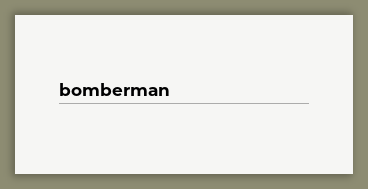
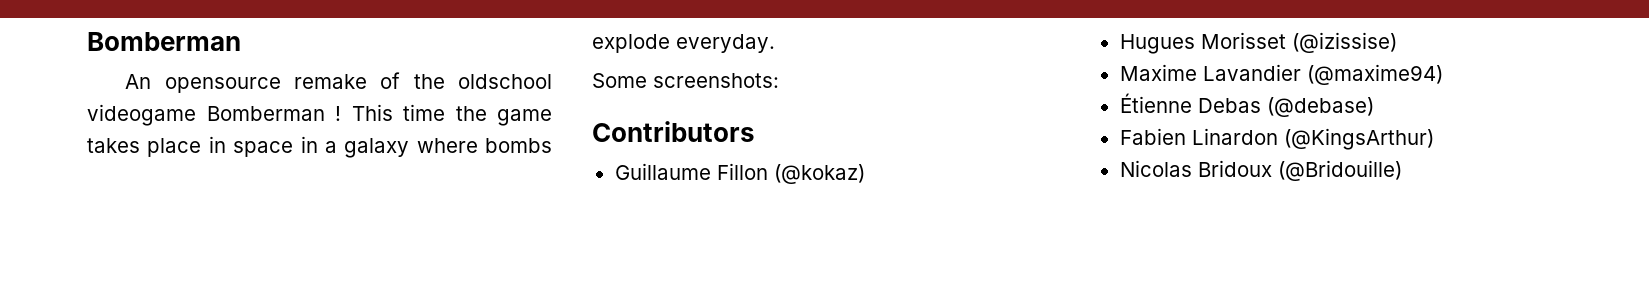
[59,83,170,96] bomberman -> [87,32,241,51] [125,72,552,93] [87,104,552,126] [87,136,552,158] [592,34,775,53] [592,73,779,88] [592,121,755,142] [614,163,865,184] [1119,32,1397,54] [1119,64,1443,85] [1119,93,1374,117] [1119,128,1434,150] [1119,160,1402,181] Bomberman // An opensource remake of the oldschool videogame Bomberman ! This time the game takes place in space in a galaxy where bombs explode everyday. // Some screenshots: // Contributors // Guillaume Fillon (@kokaz) // Hugues Morisset (@izissise) // Maxime Lavandier (@maxime94) // Étienne Debas (@debase) // Fabien Linardon (@KingsArthur) // Nicolas Bridoux (@Bridouille)

